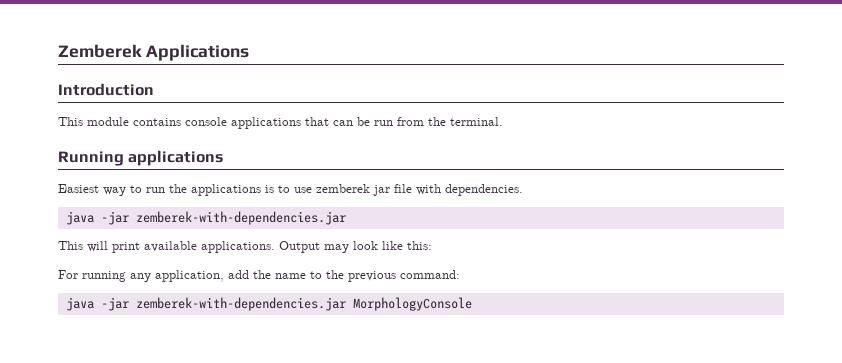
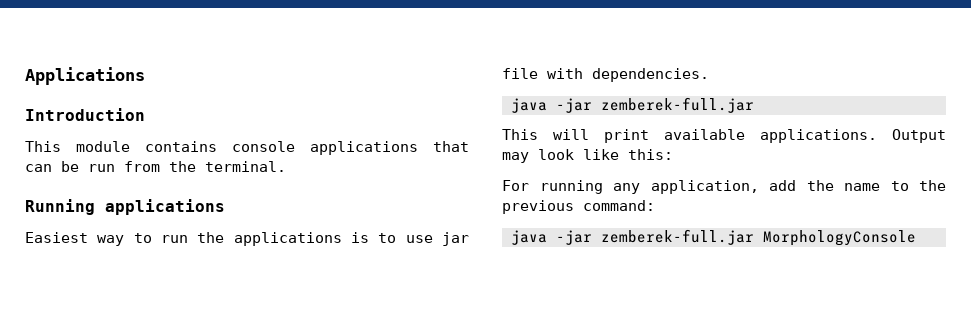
[58,44,142,58] Zemberek -> (25, 76) none
[316,184,370,193] zemberek -> (433, 239) none
[135,211,346,225] zemberek-with-dependencies.jar -> [600,97,754,113] zemberek-full.jar
[135,297,346,311] zemberek-with-dependencies.jar -> [600,229,754,245] zemberek-full.jar

